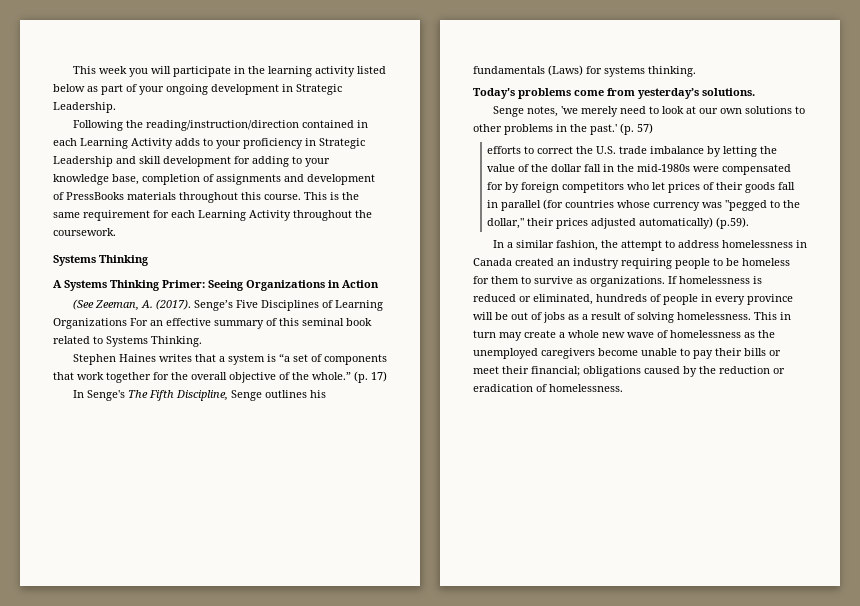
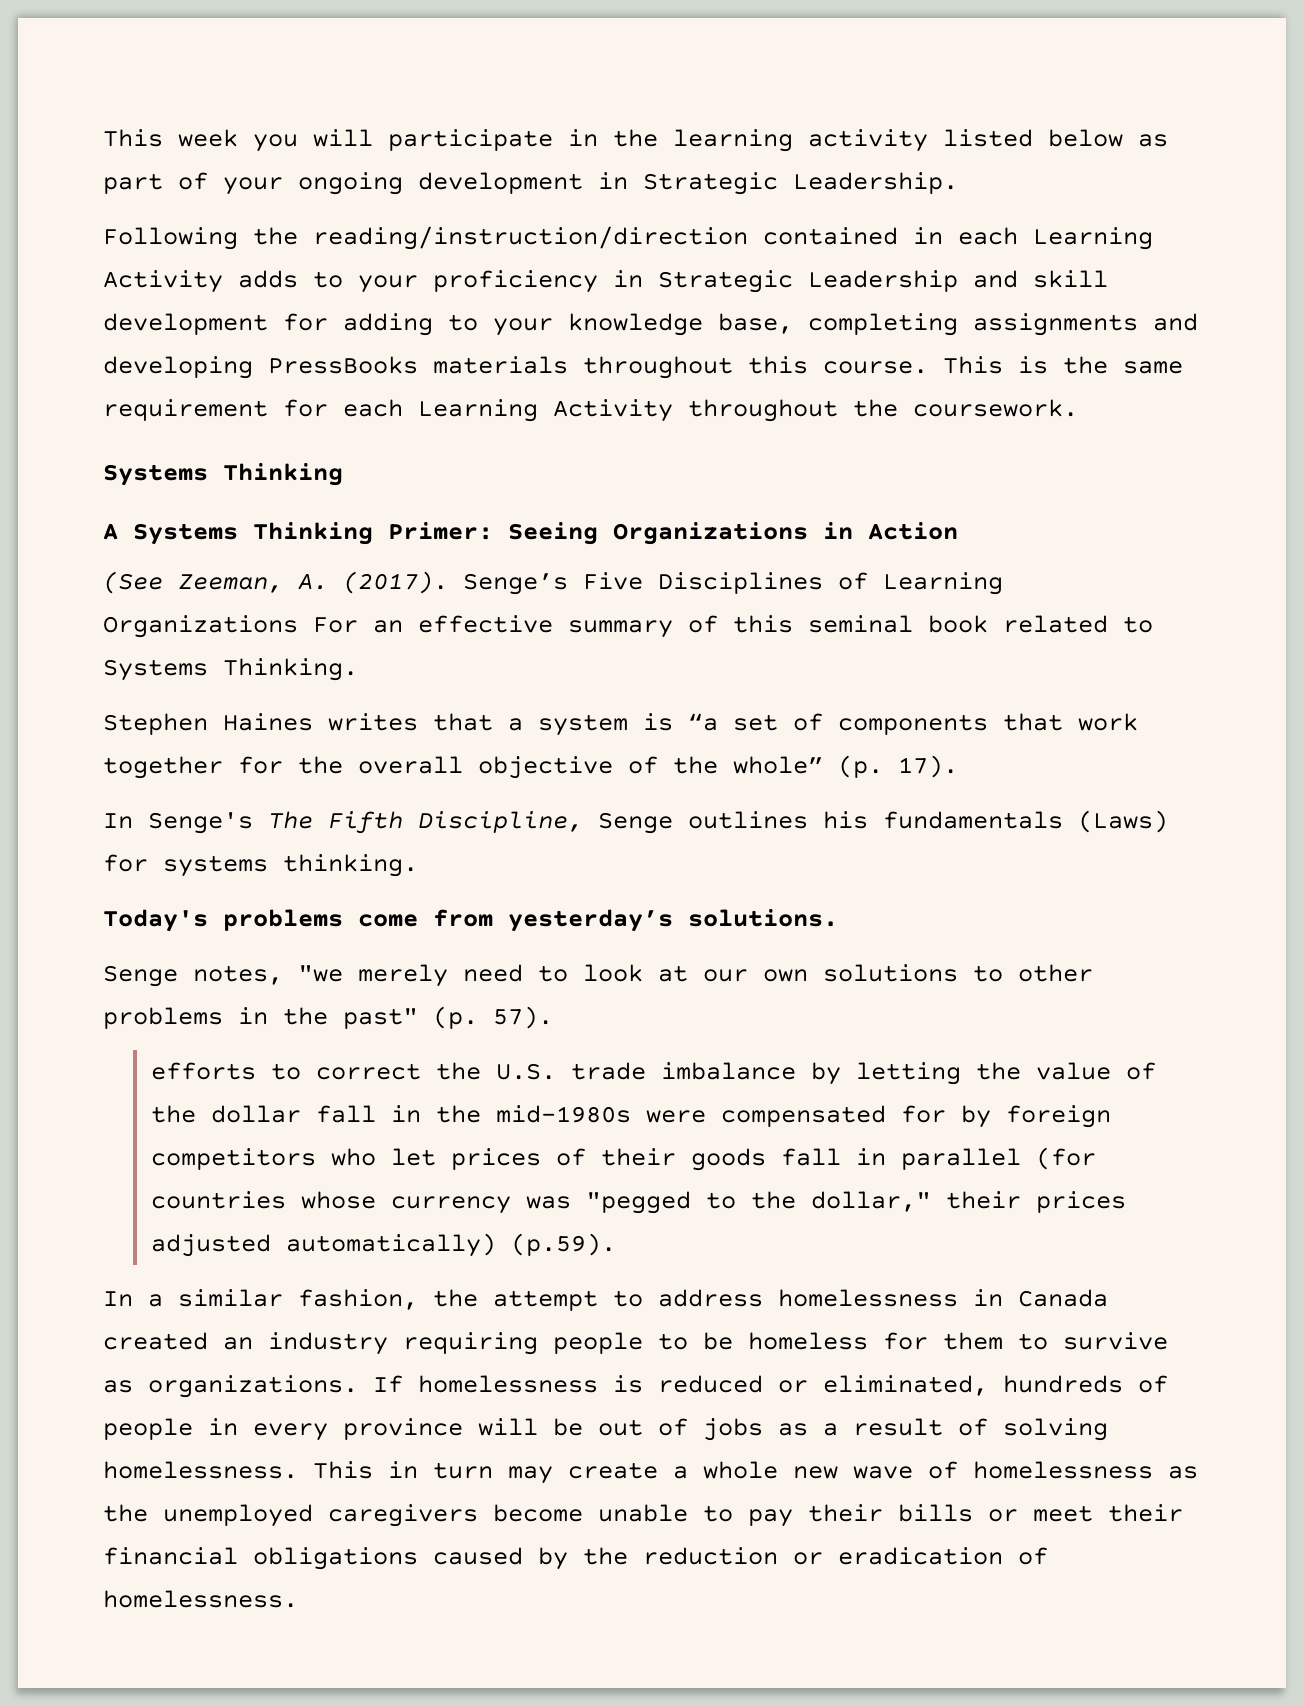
[142,174,375,185] [53,192,64,200] completion of assignments and development of -> [808,313,1198,336] [103,356,253,379] completing assignments and developing
[312,371,387,383] whole.” (p. 17) -> [733,755,958,778] whole” (p. 17).
[560,106,578,114] 'we -> [298,965,343,982] "we
[590,123,653,135] past.' (p. 57) -> [343,1006,553,1029] past" (p. 57).
[531,366,580,376] financial; -> [103,1547,238,1565] financial

